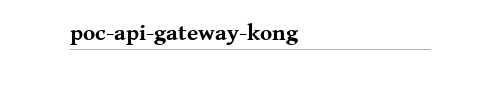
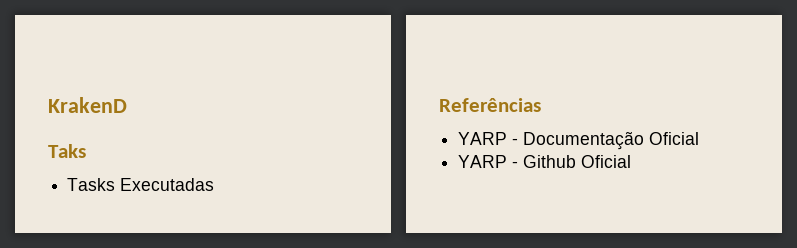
[70,23,299,45] poc-api-gateway-kong -> [48,97,127,113] [48,144,86,158] [67,178,215,191] [439,98,541,112] [458,131,700,150] [458,155,632,168] KrakenD // Taks // Tasks Executadas // Referências // YARP - Documentação Oficial // YARP - Github Oficial

